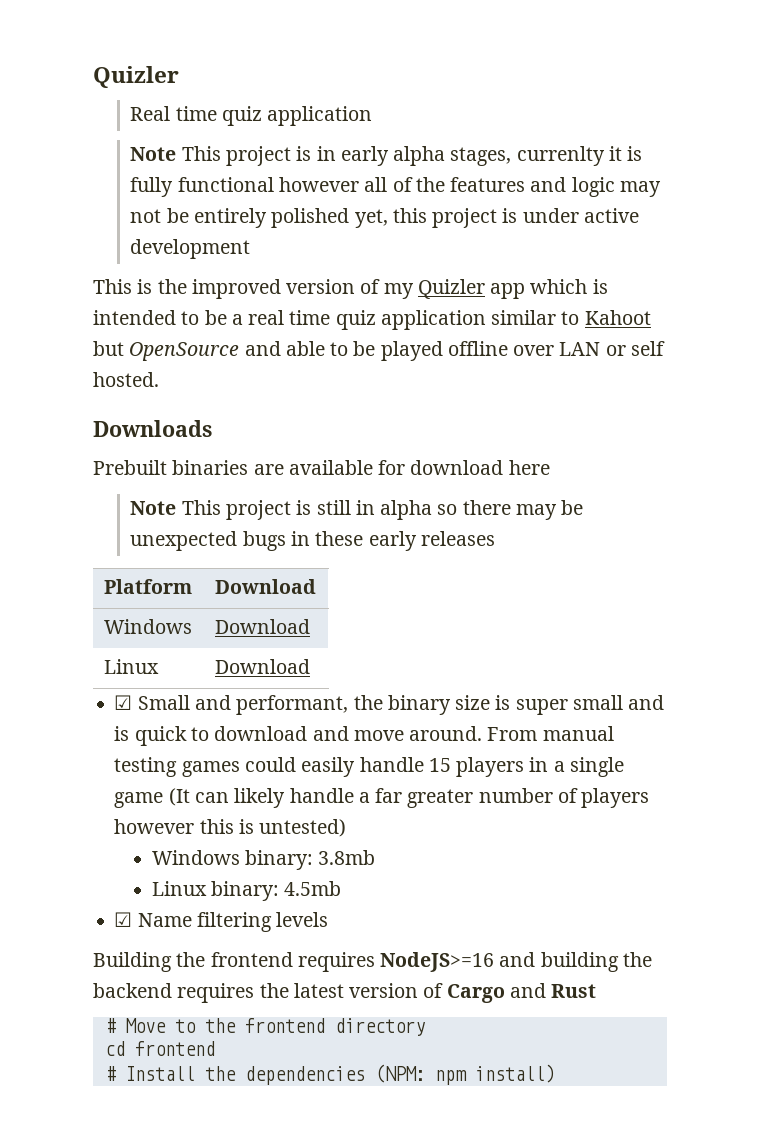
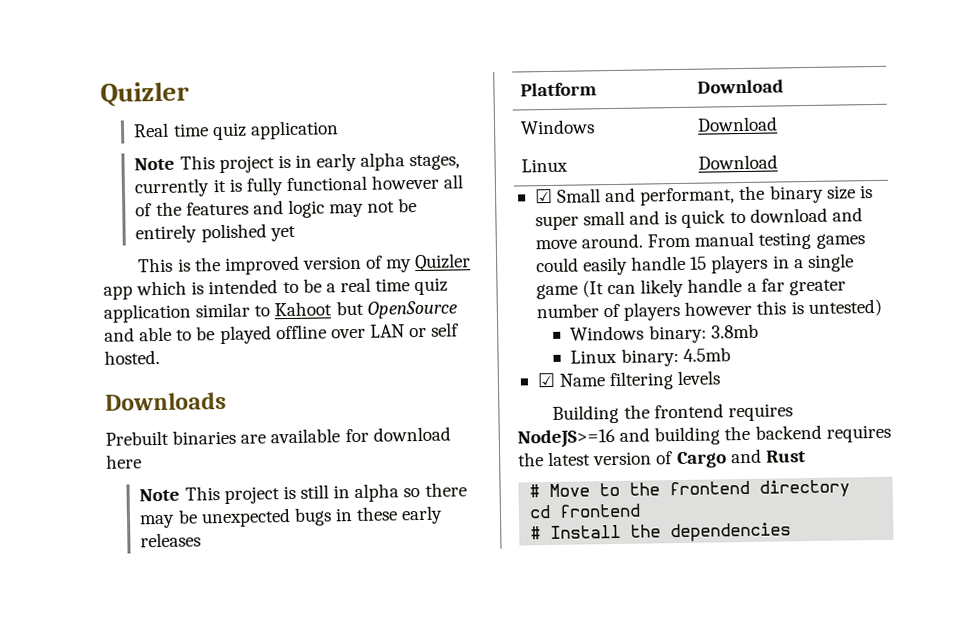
[516,146,605,166] currenlty -> [134,178,211,198] currently
[354,208,639,228] [130,239,251,259] yet, this project is under active development -> [269,225,296,242] yet
[374,1064,555,1085] (NPM: npm install) -> (792, 532) none

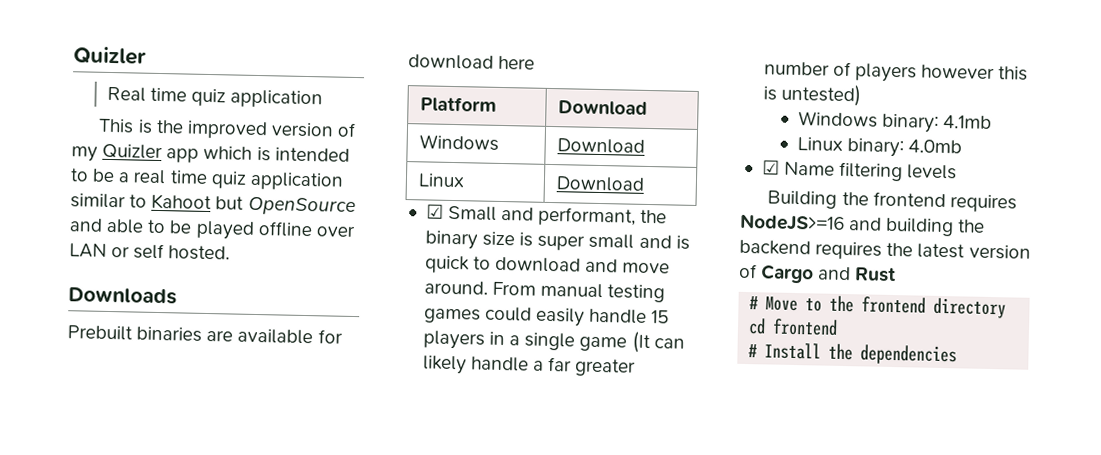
[134,152,461,174] [134,174,464,198] [135,198,418,218] [135,223,296,244] // Note This project is in early alpha stages, currently it is fully functional however all of the features and logic may not be entirely polished yet -> (324, 99) none
[139,482,467,505] [139,505,444,529] [140,532,202,548] // Note This project is still in alpha so there may be unexpected bugs in these early releases -> (536, 62) none
[710,323,759,339] 3.8mb -> [942,114,992,129] 4.1mb
[682,347,731,362] 4.5mb -> [907,139,962,154] 4.0mb

